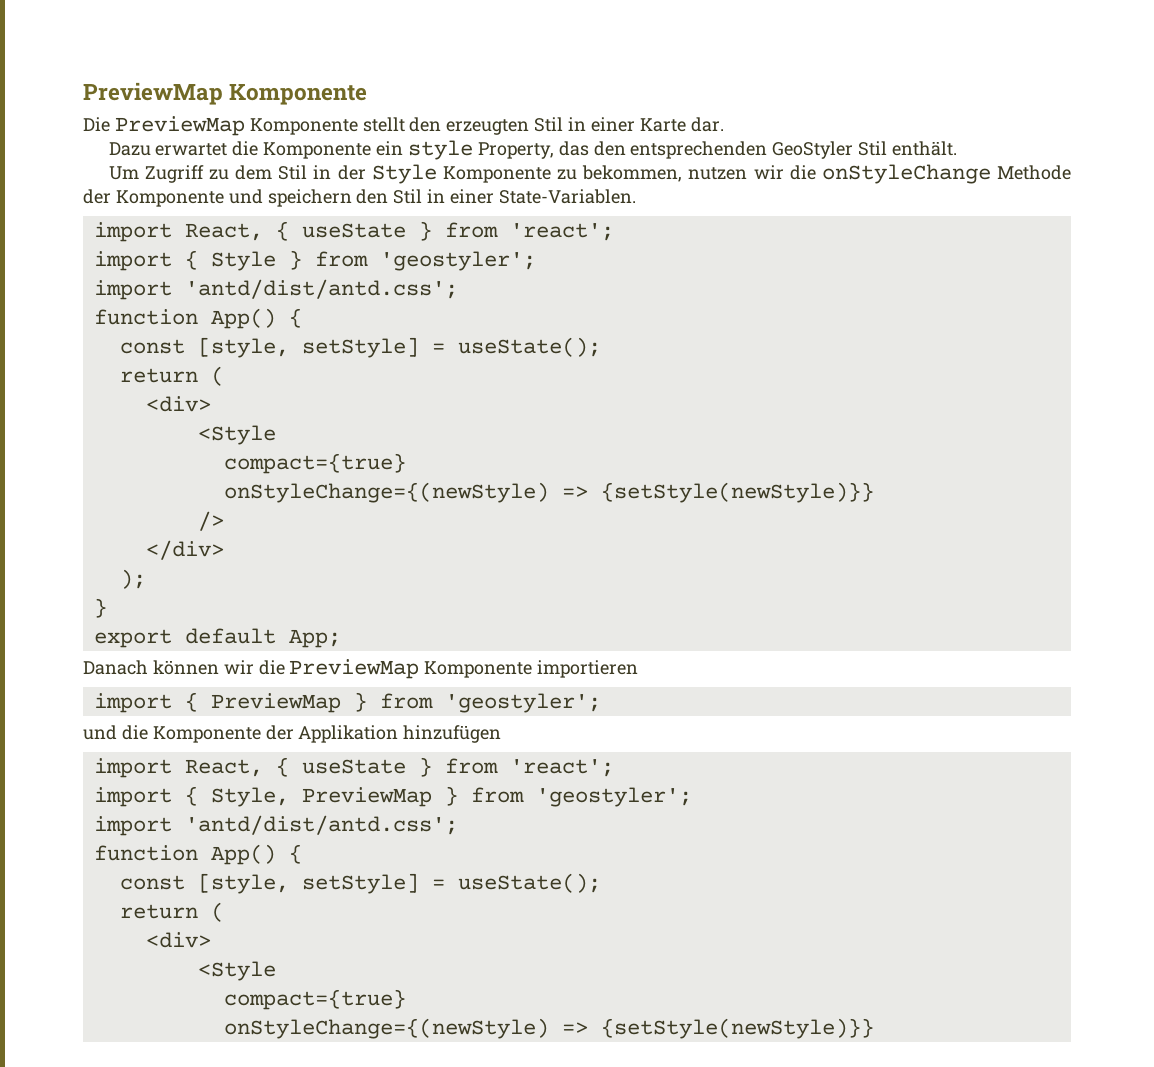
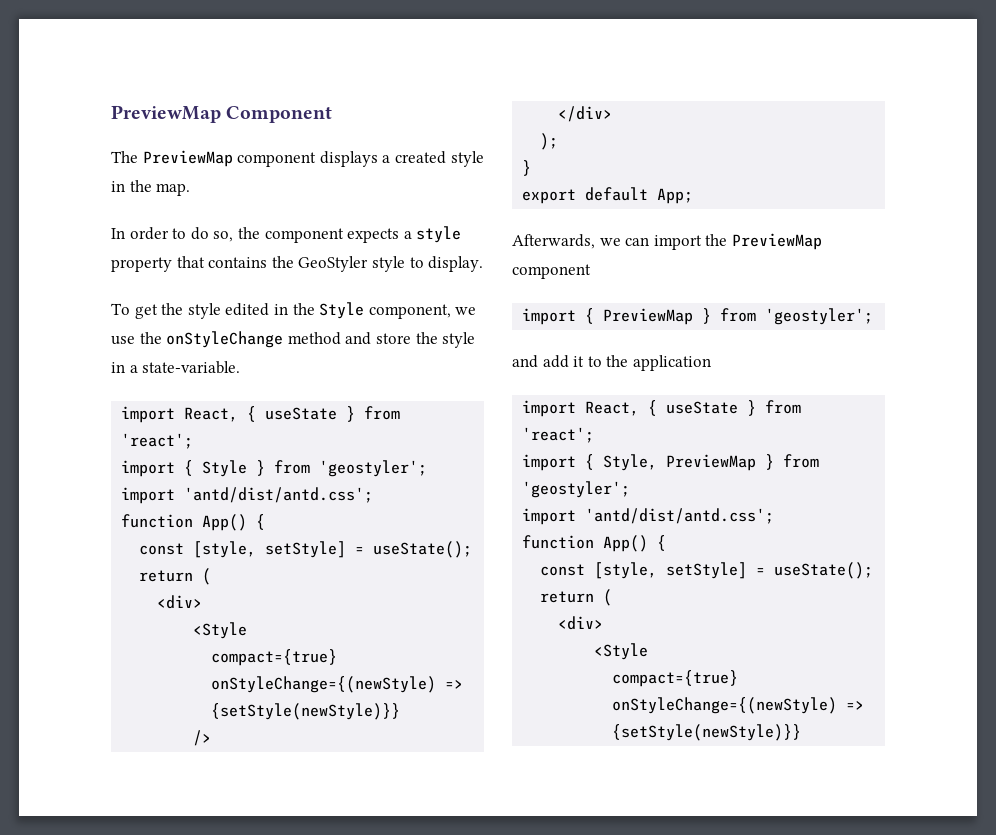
[83,82,368,105] [83,116,724,136] [108,140,957,160] [108,164,1071,184] [83,189,636,207] PreviewMap Komponente // Die PreviewMap Komponente stellt den erzeugten Stil in einer Karte dar. // Dazu erwartet die Komponente ein style Property, das den entsprechenden GeoStyler Stil enthält. // Um Zugriff zu dem Stil in der Style Komponente zu bekommen, nutzen wir die onStyleChange Methode der Komponente und speichern den Stil in einer State-Variablen. -> [111,105,333,123] [111,150,484,167] [111,180,191,196] [111,226,462,243] [111,256,484,272] [111,302,477,319] [111,331,476,348] [111,361,241,374] PreviewMap Component // The PreviewMap component displays a created style in the map. // In order to do so, the component expects a style property that contains the GeoStyler style to display. // To get the style edited in the Style component, we use the onStyleChange method and store the style in a state-variable.
[83,659,639,679] Danach können wir die PreviewMap Komponente importieren -> [512,233,822,250] [512,264,591,279] Afterwards, we can import the PreviewMap component
[83,725,502,743] und die Komponente der Applikation hinzufügen -> [512,355,711,371] and add it to the application

